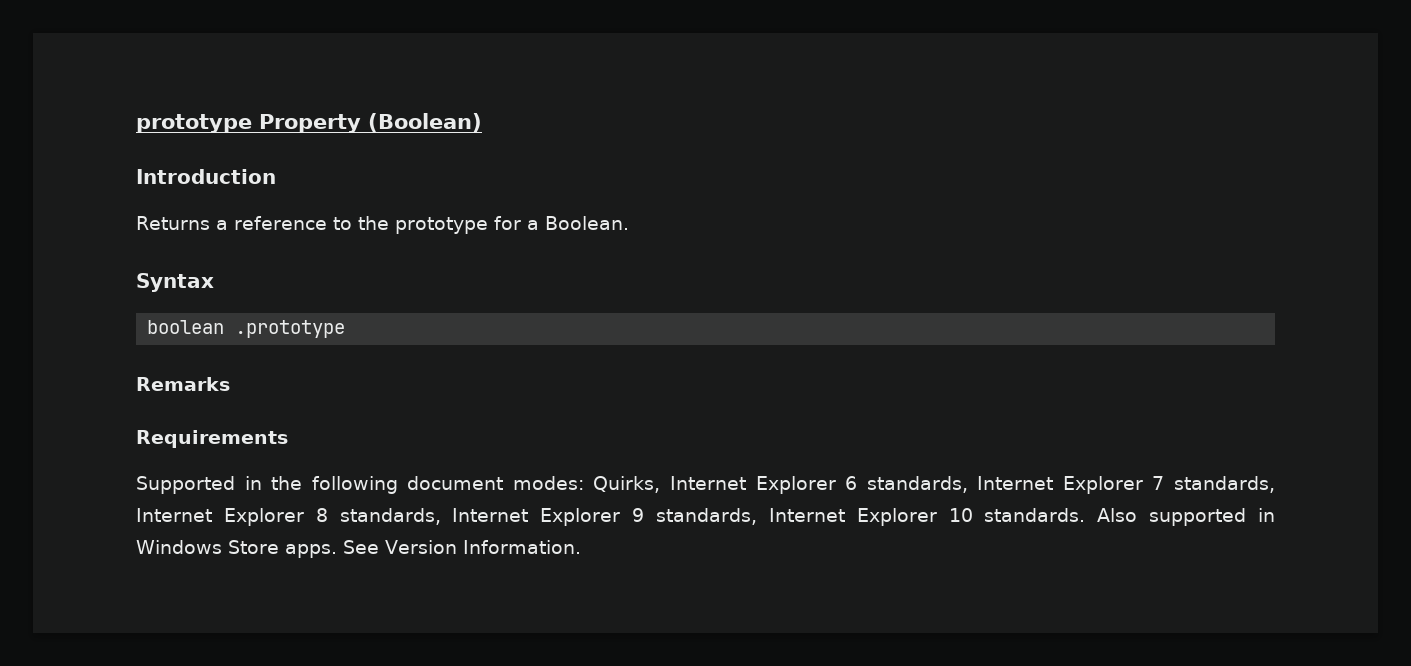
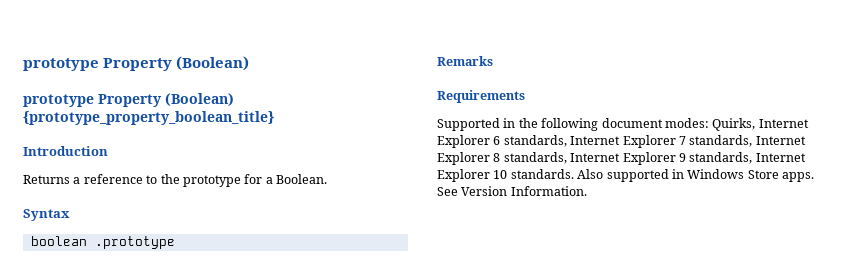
[136,113,482,133] prototype Property (Boolean) -> [23,56,250,71] [23,93,234,107] [23,111,274,125] prototype Property (Boolean) // prototype Property (Boolean) {prototype_property_boolean_title}

